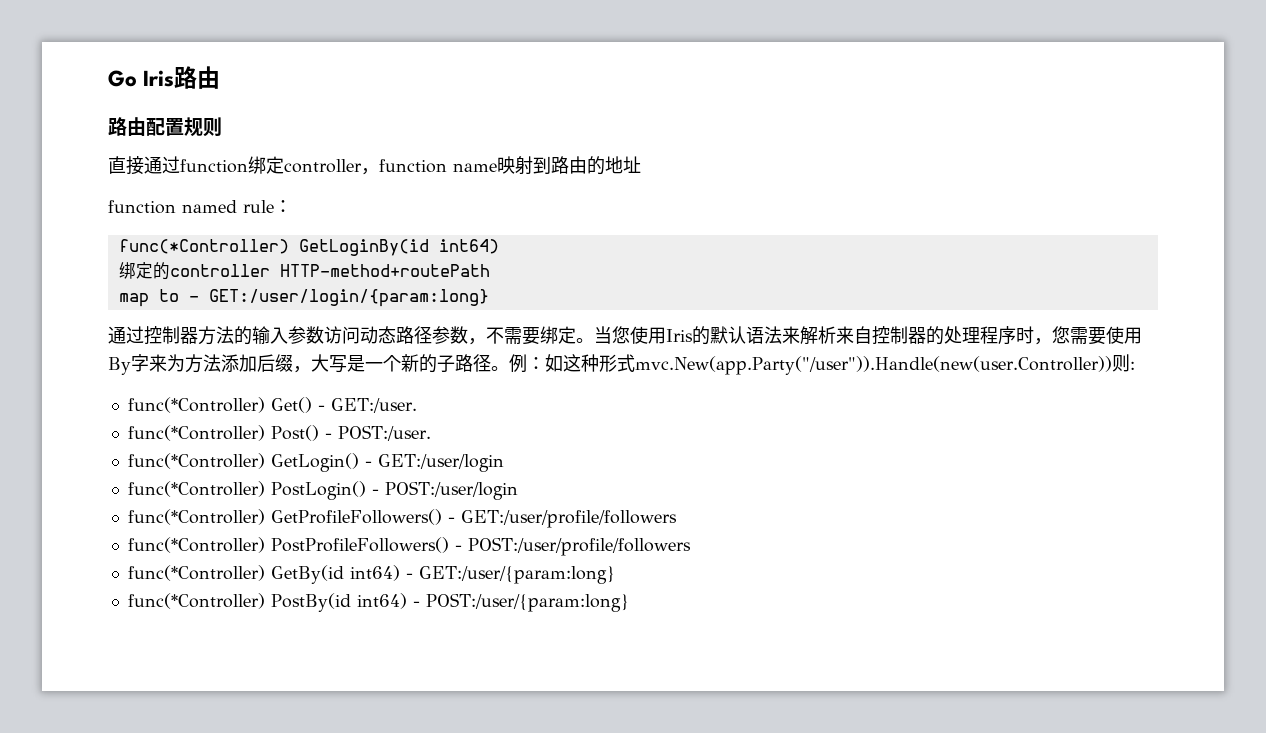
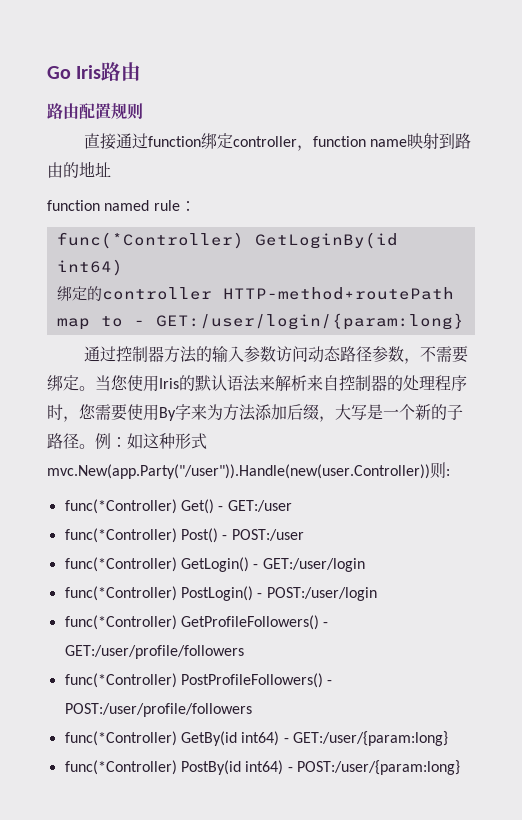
[330,398,417,413] GET:/user. -> [227,500,292,512] GET:/user
[337,425,431,441] POST:/user. -> [231,529,304,541] POST:/user

